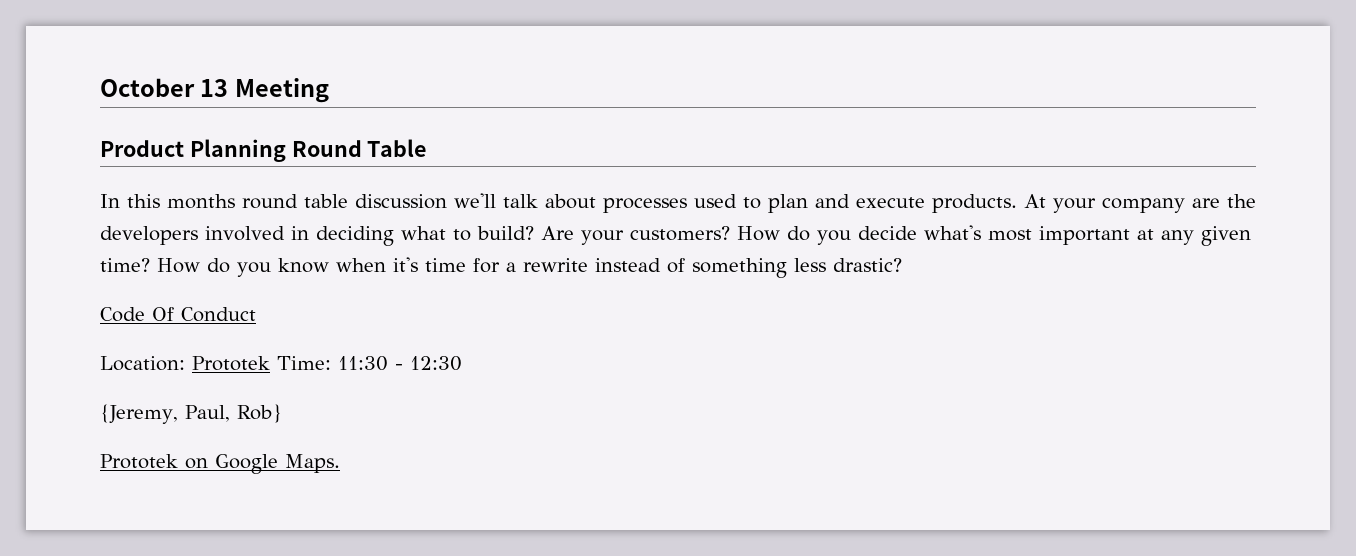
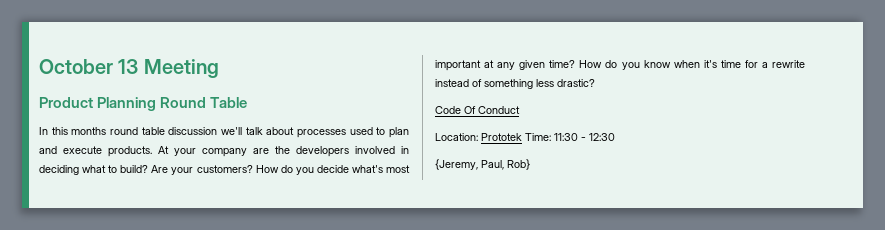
[100,454,340,474] // Prototek on Google Maps. -> (530, 164) none

